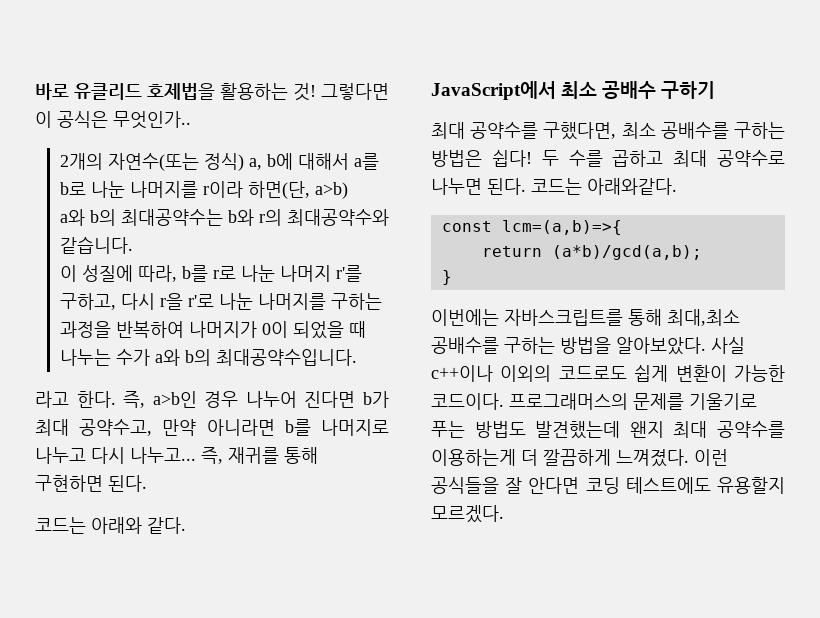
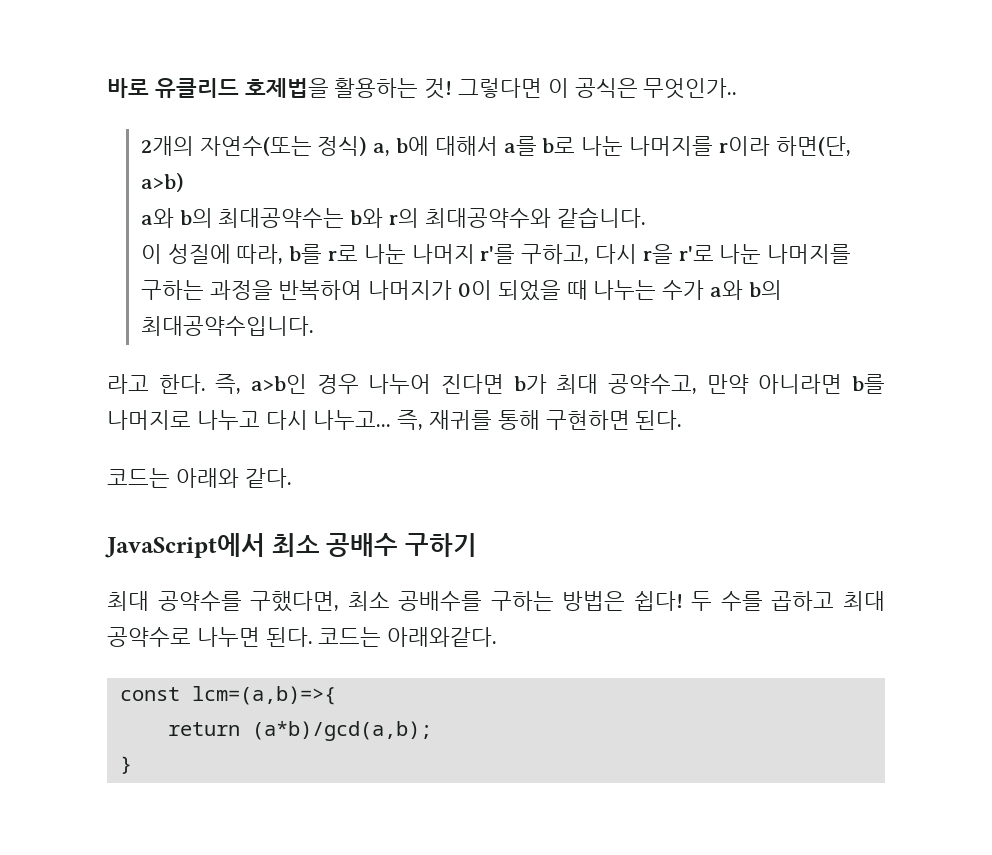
[431,309,740,326] [431,337,745,355] [431,365,785,382] [431,393,757,410] [431,421,785,439] [431,449,728,467] [431,477,785,494] [431,505,504,523] // 이번에는 자바스크립트를 통해 최대,최소 공배수를 구하는 방법을 알아보았다. 사실 c++이나 이외의 코드로도 쉽게 변환이 가능한 코드이다. 프로그래머스의 문제를 기울기로 푸는 방법도 발견했는데 왠지 최대 공약수를 이용하는게 더 깔끔하게 느껴졌다. 이런 공식들을 잘 안다면 코딩 테스트에도 유용할지 모르겠다. -> (132, 765) none

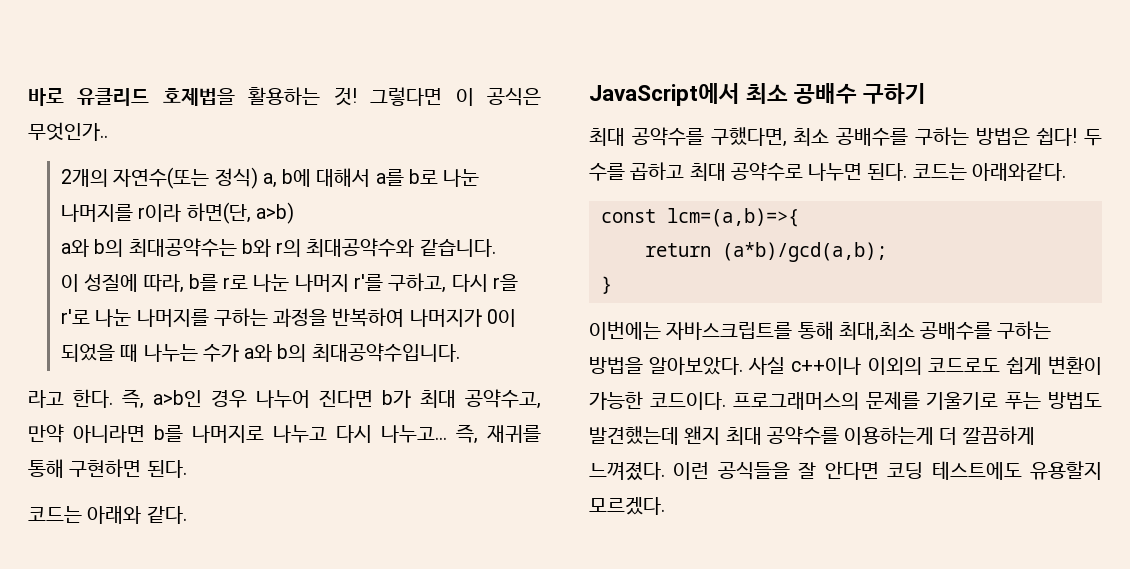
(132, 765) none -> [589,321,1052,341] [589,356,1102,375] [589,391,1102,410] [589,426,1035,445] [589,461,1102,481] [589,497,665,515] // 이번에는 자바스크립트를 통해 최대,최소 공배수를 구하는 방법을 알아보았다. 사실 c++이나 이외의 코드로도 쉽게 변환이 가능한 코드이다. 프로그래머스의 문제를 기울기로 푸는 방법도 발견했는데 왠지 최대 공약수를 이용하는게 더 깔끔하게 느껴졌다. 이런 공식들을 잘 안다면 코딩 테스트에도 유용할지 모르겠다.

